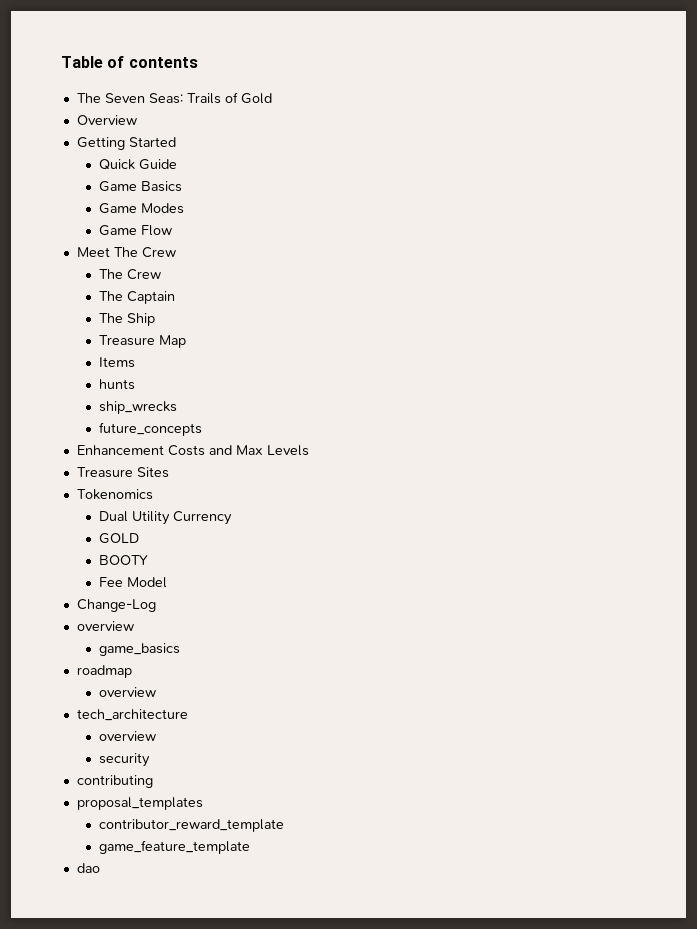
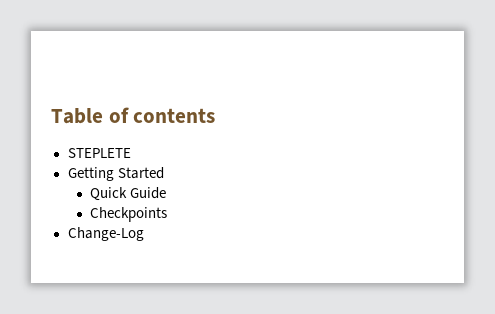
[76,92,272,104] [76,115,137,125] [76,137,176,150] [99,159,178,170] [99,181,183,192] [99,203,185,214] [99,225,173,236] [76,247,176,258] [99,269,162,280] [99,291,176,304] [99,313,156,326] [99,335,187,348] [99,357,136,368] [99,379,136,390] [99,401,178,414] [99,422,203,436] [76,445,309,456] [76,467,169,478] [76,489,153,500] [99,511,233,525] [99,533,140,544] [99,555,149,565] [99,577,168,588] [76,599,156,612] [76,621,134,631] [99,643,181,656] [76,665,132,678] [99,687,157,697] [76,709,188,721] [99,731,157,741] [99,753,151,767] [76,775,153,788] [76,797,203,810] [99,819,285,832] [99,840,251,854] [76,863,100,873] The Seven Seas: Trails of Gold // Overview // Getting Started // Quick Guide // Game Basics // Game Modes // Game Flow // Meet The Crew // The Crew // The Captain // The Ship // Treasure Map // Items // hunts // ship_wrecks // future_concepts // Enhancement Costs and Max Levels // Treasure Sites // Tokenomics // Dual Utility Currency // GOLD // BOOTY // Fee Model // Change-Log // overview // game_basics // roadmap // overview // tech_architecture // overview // security // contributing // proposal_templates // contributor_reward_template // game_feature_template // dao -> [67,148,131,158] [67,167,164,181] [90,187,167,201] [90,207,168,222] [67,227,144,241] STEPLETE // Getting Started // Quick Guide // Checkpoints // Change-Log

